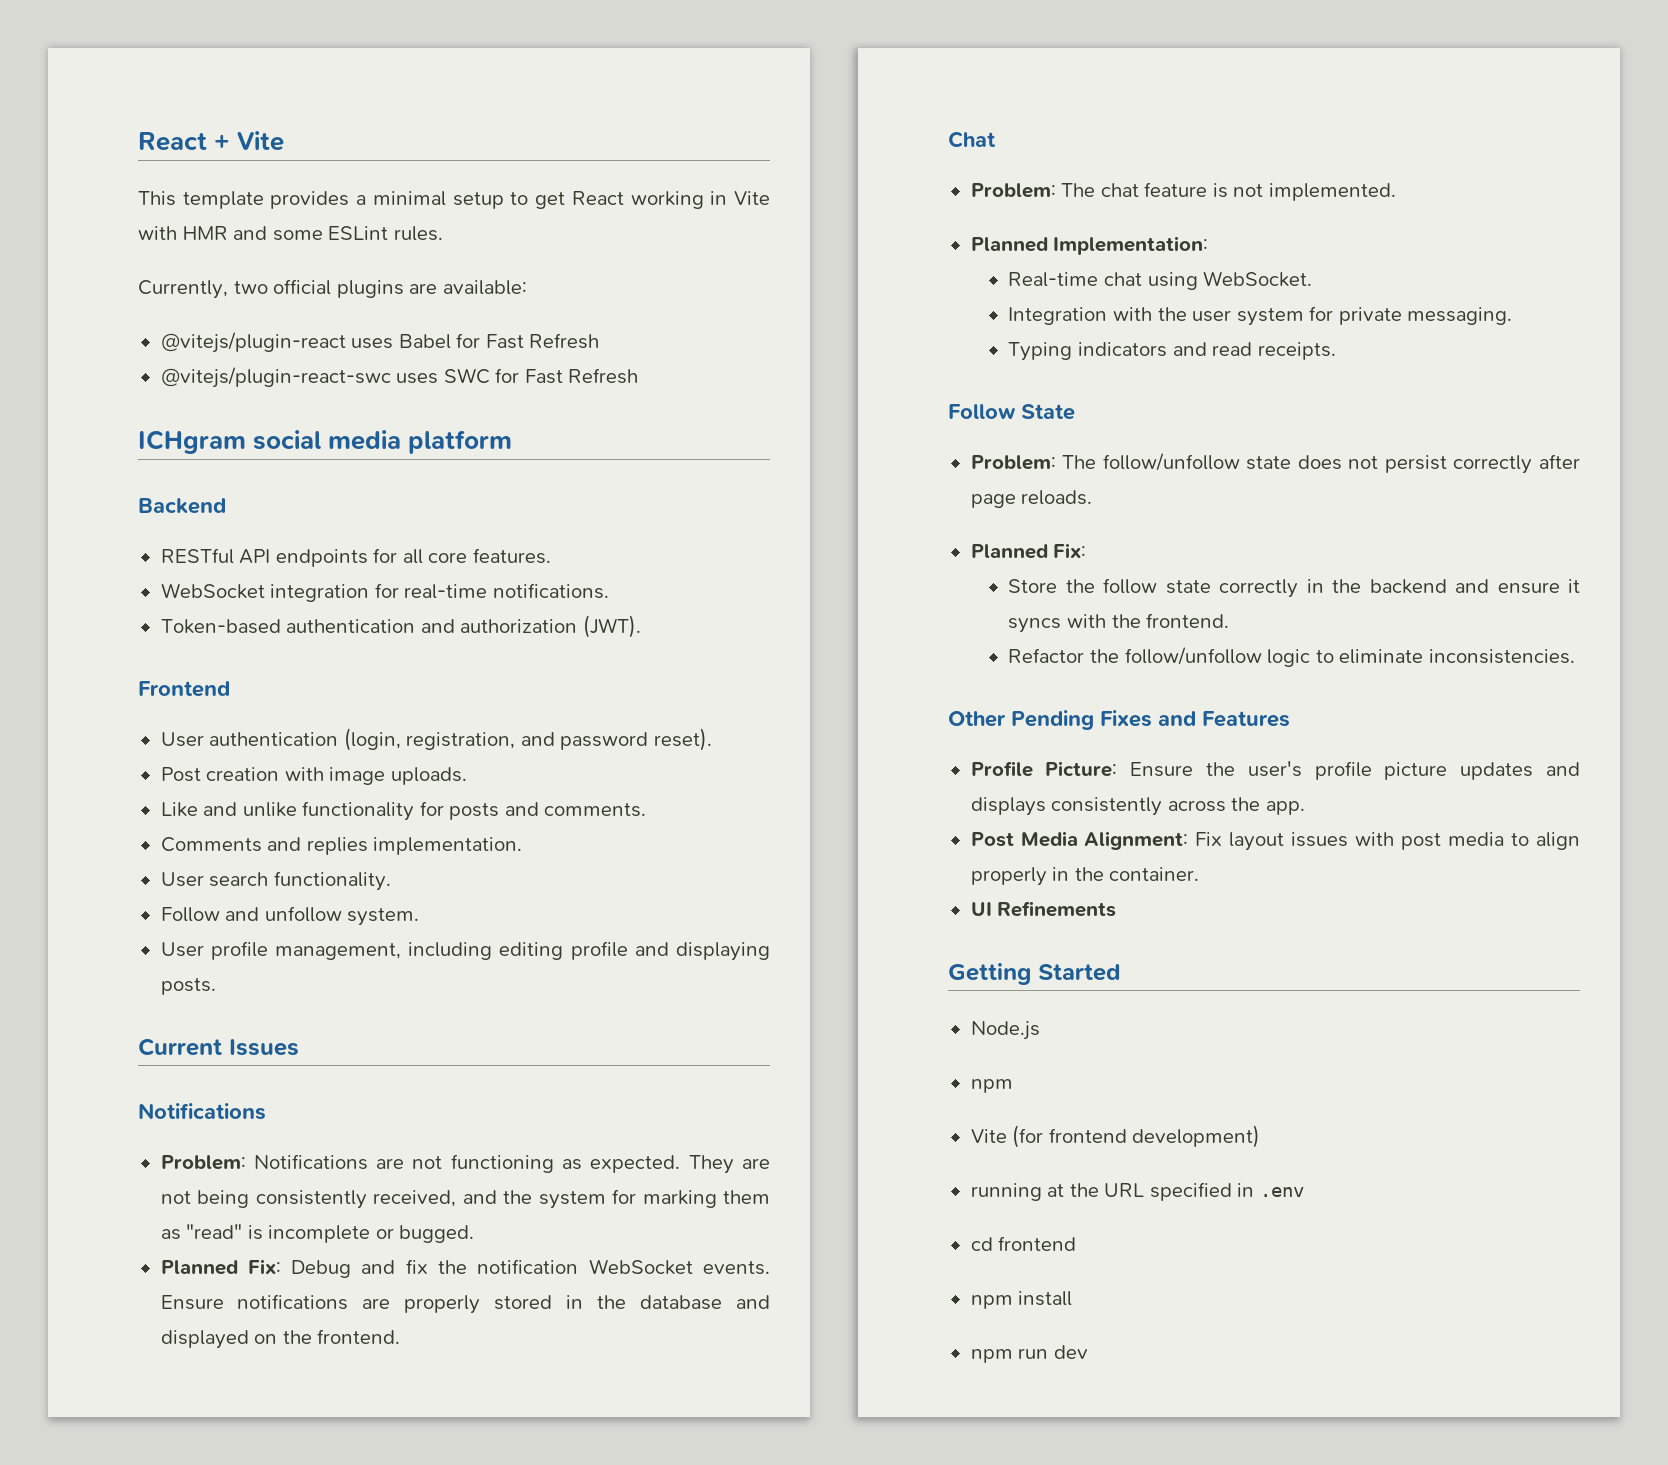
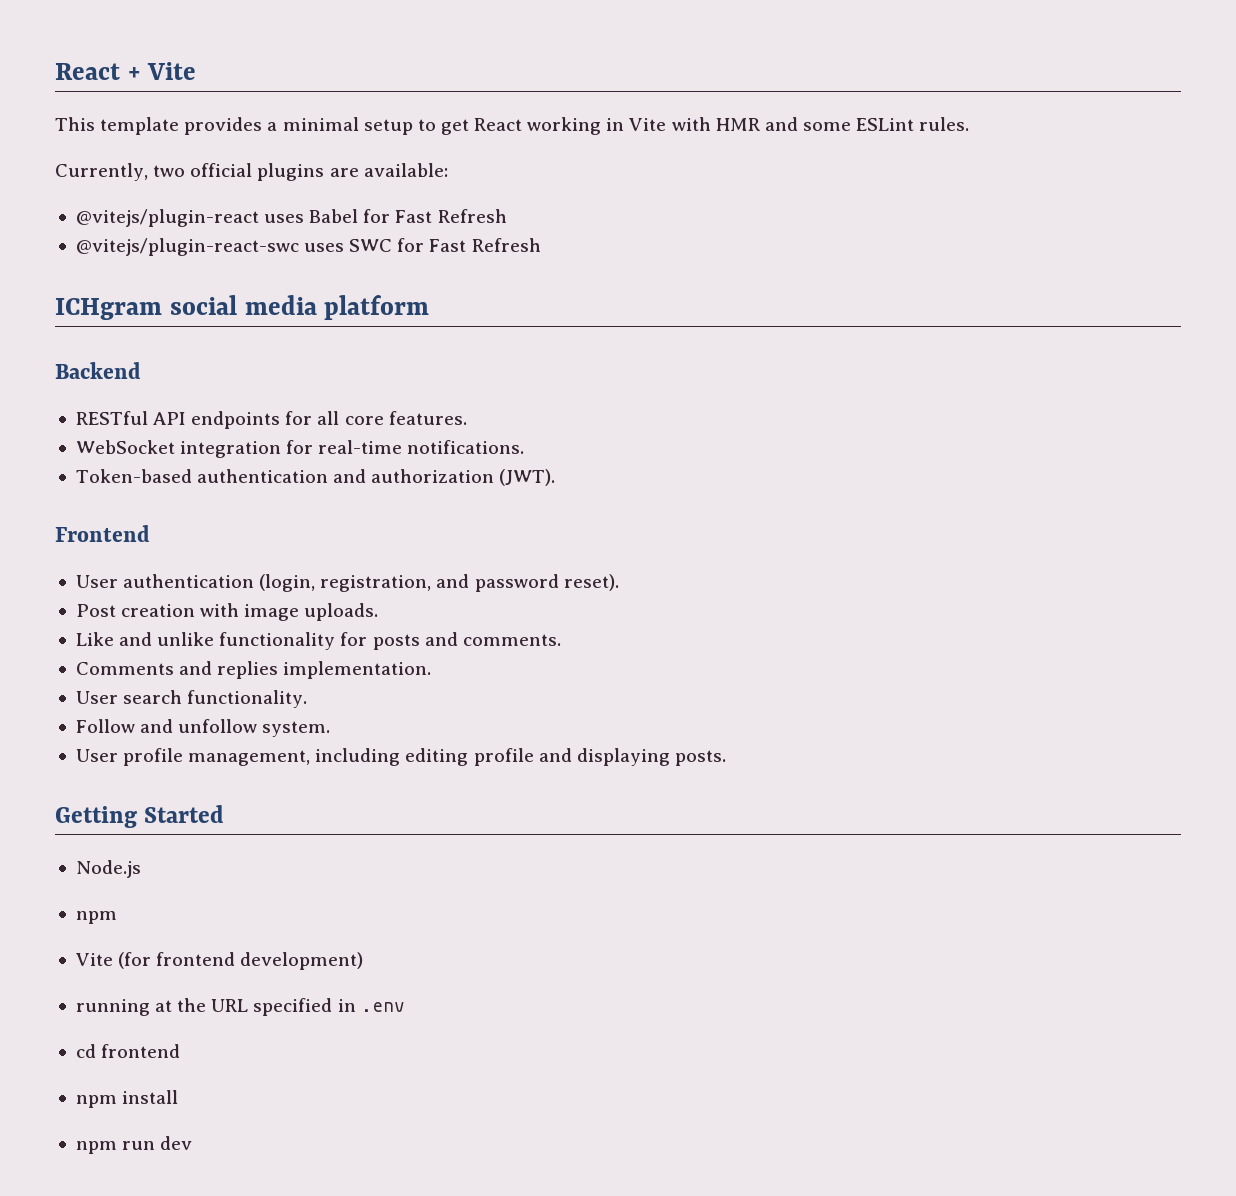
[138,1038,299,1056] [138,1103,266,1120] [160,1154,771,1174] [160,1189,771,1209] [160,1224,475,1243] [160,1259,771,1278] [160,1294,771,1314] [160,1329,401,1349] [948,131,996,148] [970,182,1396,201] [970,236,1209,255] [1008,271,1313,290] [1008,306,1513,326] [1008,342,1336,361] [948,404,1075,420] [970,453,1580,474] [970,490,1093,508] [970,543,1087,559] [1008,578,1580,598] [1008,613,1230,633] [1008,647,1575,667] [948,710,1290,730] [970,761,1580,780] [970,797,1305,816] [970,831,1580,851] [970,867,1200,886] [970,901,1117,917] // Current Issues // Notifications // Problem: Notifications are not functioning as expected. They are not being consistently received, and the system for marking them as "read" is incomplete or bugged. // Planned Fix: Debug and fix the notification WebSocket events. Ensure notifications are properly stored in the database and displayed on the frontend. // Chat // Problem: The chat feature is not implemented. // Planned Implementation: // Real-time chat using WebSocket. // Integration with the user system for private messaging. // Typing indicators and read receipts. // Follow State // Problem: The follow/unfollow state does not persist correctly after page reloads. // Planned Fix: // Store the follow state correctly in the backend and ensure it syncs with the frontend. // Refactor the follow/unfollow logic to eliminate inconsistencies. // Other Pending Fixes and Features // Profile Picture: Ensure the user's profile picture updates and displays consistently across the app. // Post Media Alignment: Fix layout issues with post media to align properly in the container. // UI Refinements -> (726, 758) none

